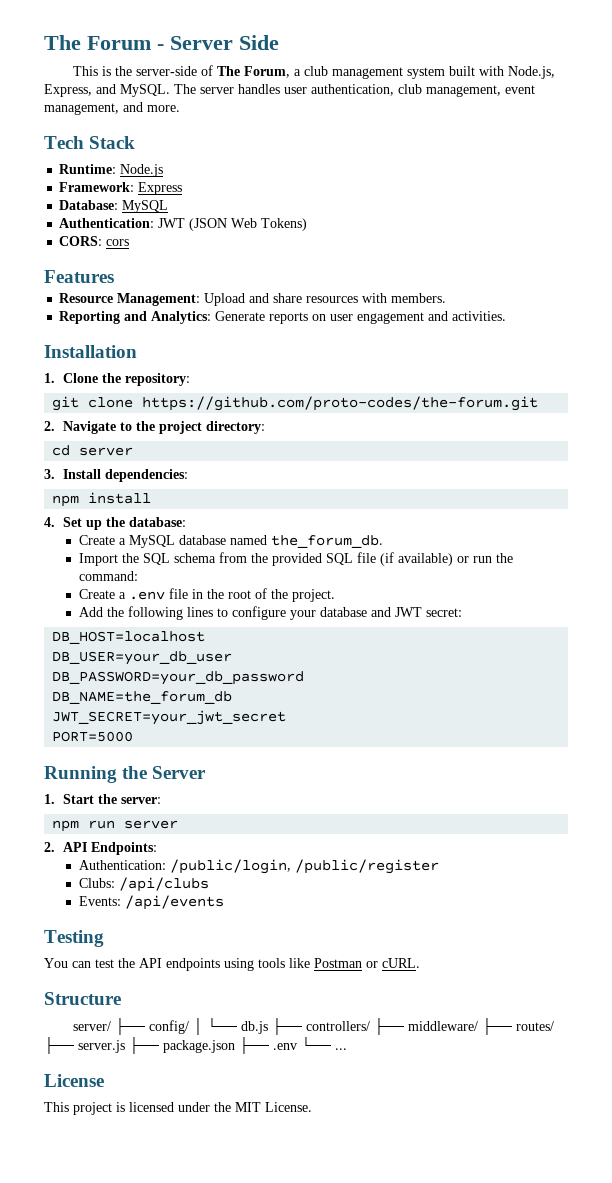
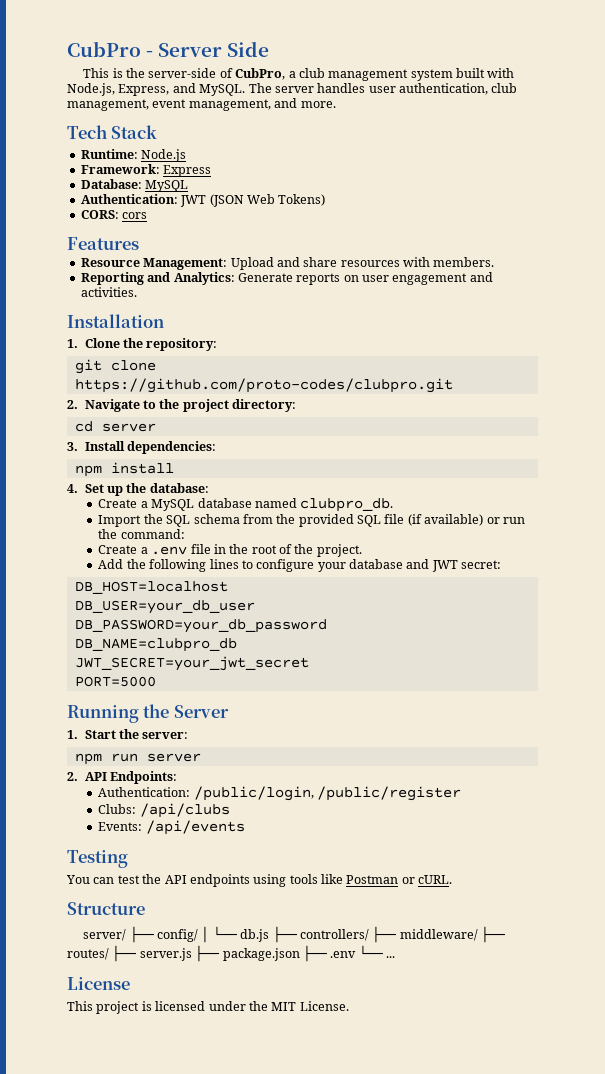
[44,35,151,50] The Forum -> [67,41,141,57] CubPro
[216,66,290,78] The Forum, -> [235,68,286,80] CubPro,
[142,396,539,411] https://github.com/proto-codes/the-forum.git -> [74,378,453,393] https://github.com/proto-codes/clubpro.git
[270,535,383,548] the_forum_db. -> [300,498,394,512] clubpro_db.
[52,691,233,704] DB_NAME=the_forum_db -> [74,638,237,652] DB_NAME=clubpro_db

